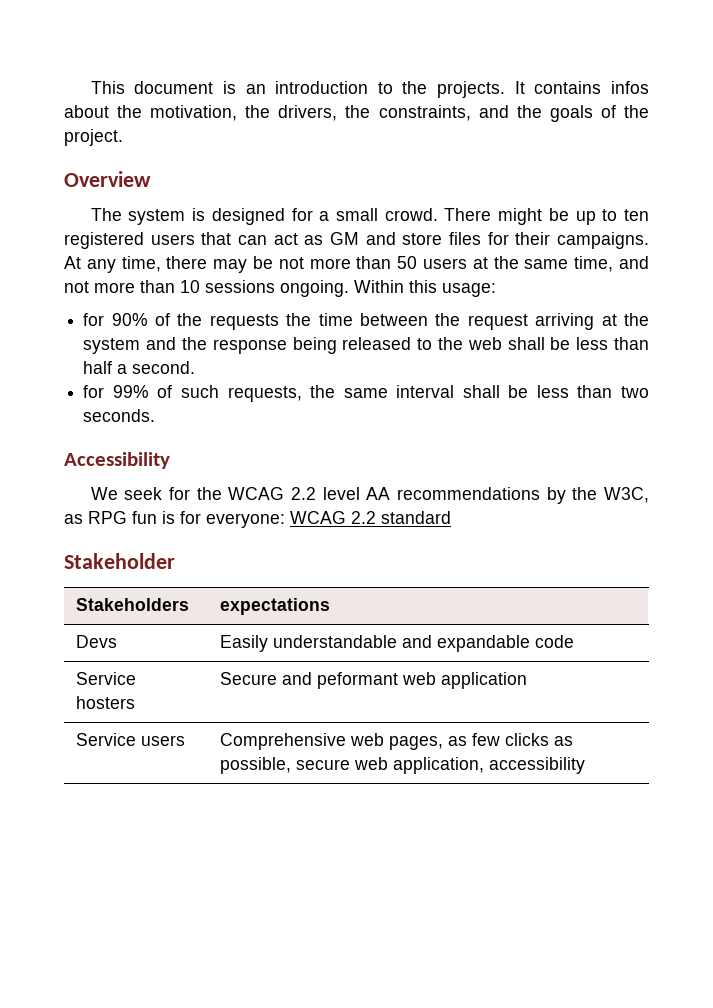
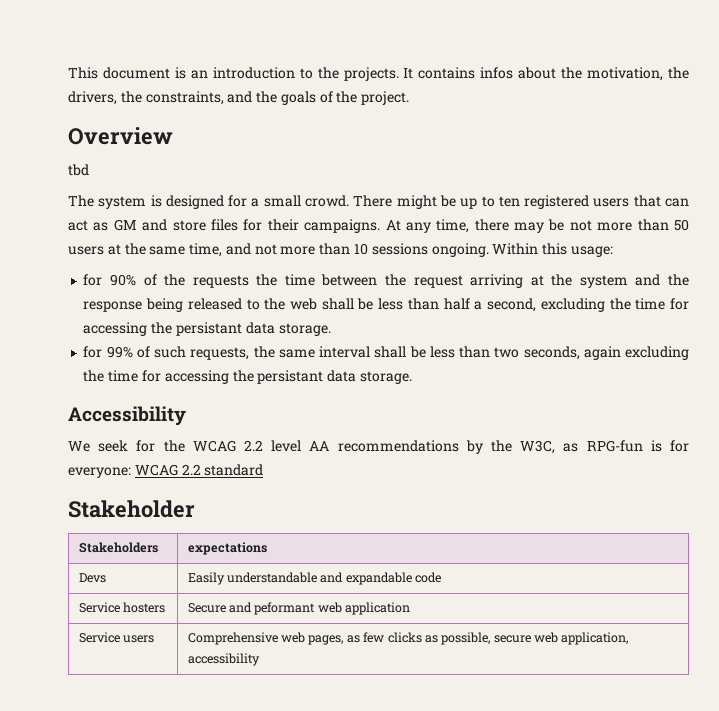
(151, 179) none -> [68,164,89,176] // tbd
[132,361,196,374] second. -> [487,298,690,312] [83,322,331,336] second, excluding the time for accessing the persistant data storage.
[83,409,156,422] seconds. -> [523,346,690,360] [83,370,412,384] seconds, again excluding the time for accessing the persistant data storage.
[88,511,157,524] RPG fun -> [586,440,643,452] RPG-fun

